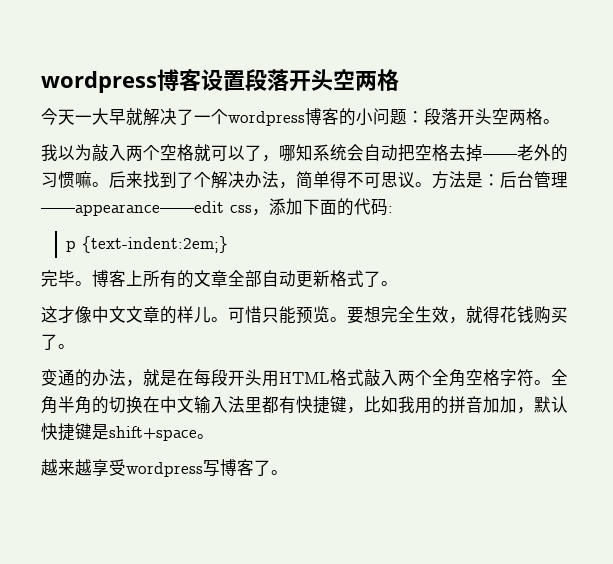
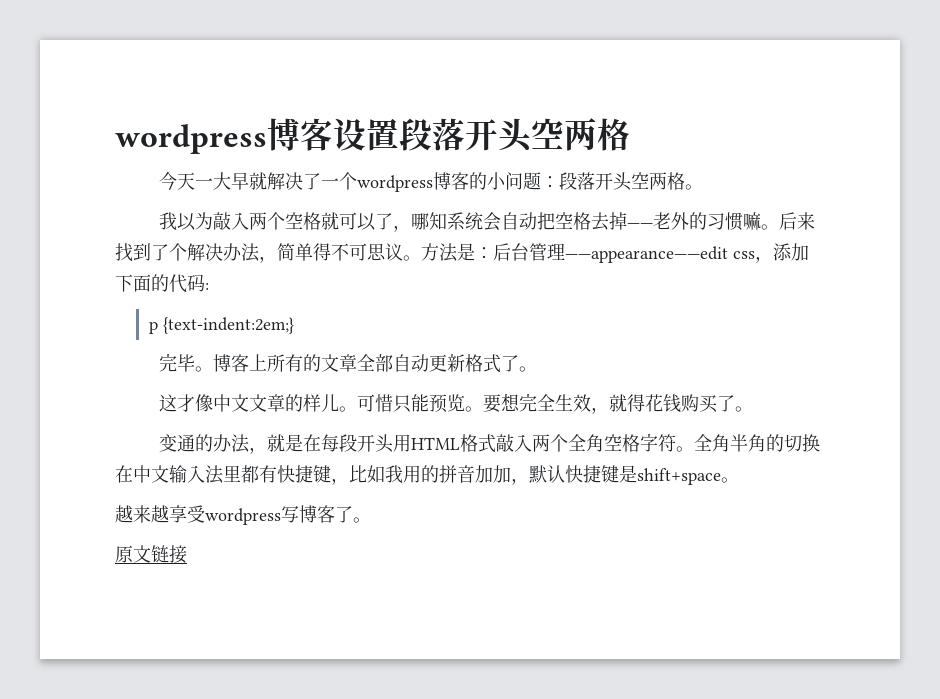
(288, 472) none -> [115,545,187,564] // 原文链接

